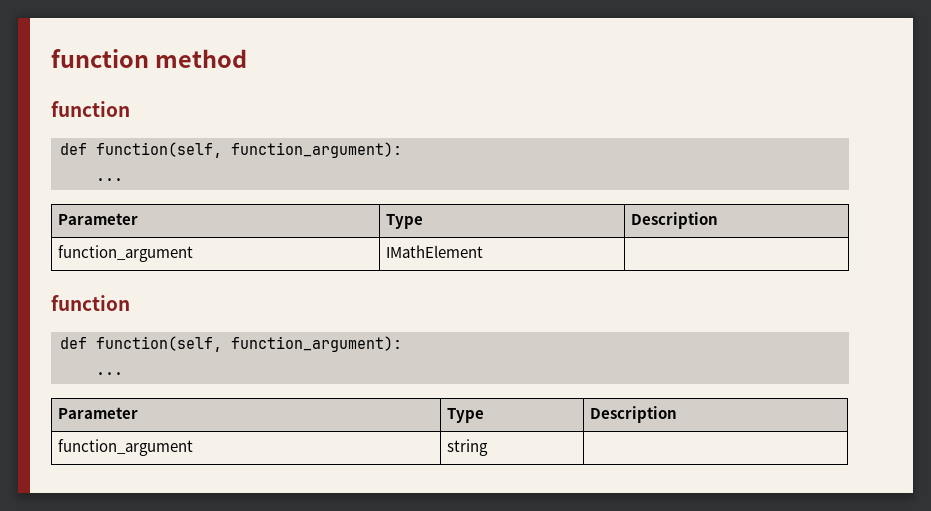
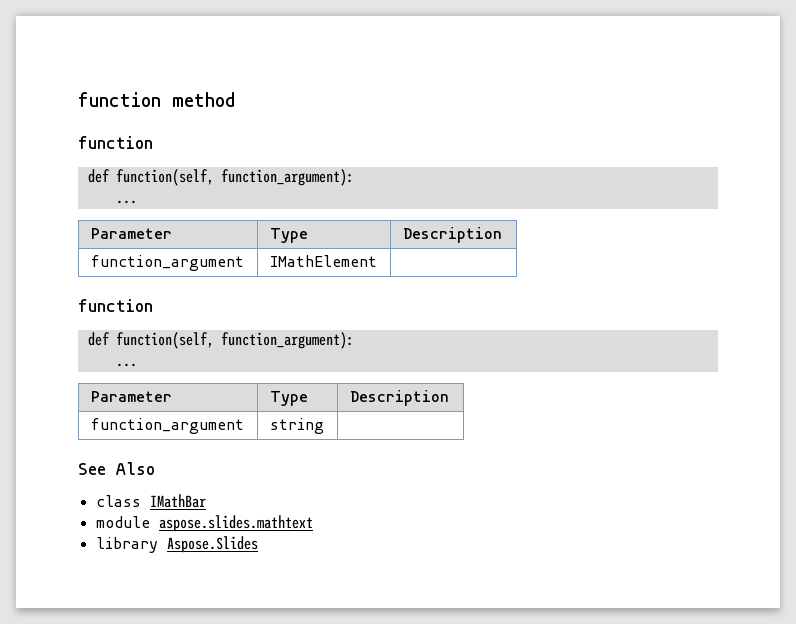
(488, 447) none -> [78,462,155,475] [95,494,206,508] [95,515,313,532] [95,536,258,553] // See Also // class IMathBar // module aspose.slides.mathtext // library Aspose.Slides

